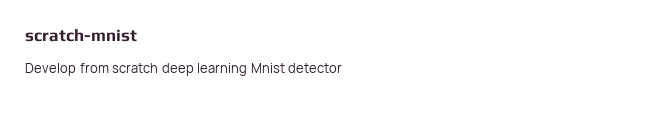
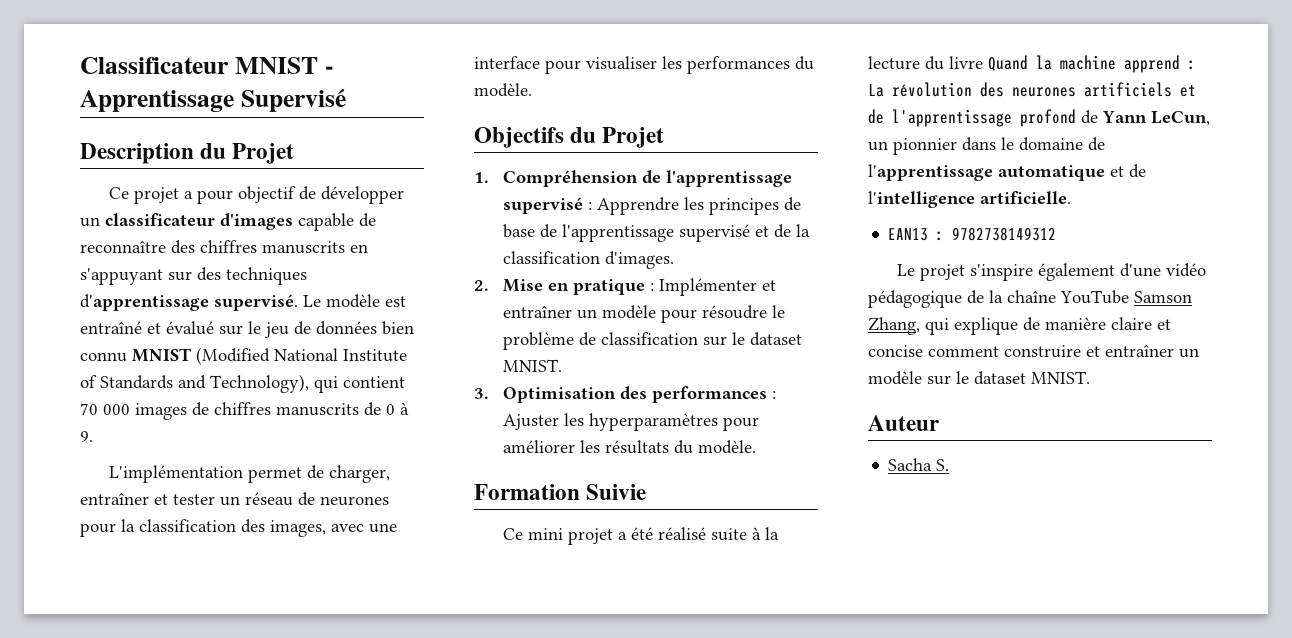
[25,29,137,42] [25,63,343,76] scratch-mnist // Develop from scratch deep learning Mnist detector -> [80,57,333,74] [80,88,346,112] [80,143,295,164] [109,186,405,204] [80,213,376,231] [80,240,368,254] [80,267,307,285] [80,294,406,311] [80,321,414,338] [80,347,407,365] [80,374,405,393] [80,402,409,420] [80,431,93,442] [109,465,391,483] [80,492,389,506] [80,519,397,537] [474,56,814,74] [474,83,532,97] [474,127,665,148] [474,170,793,187] [503,197,802,215] [503,224,811,242] [503,251,675,269] [474,278,777,296] [503,305,786,323] [503,332,803,350] [503,359,563,372] [474,386,777,403] [503,413,760,431] [503,440,757,454] [474,484,647,500] [503,527,780,545] [868,55,1196,73] [868,82,1196,97] [868,109,1210,127] [868,137,1105,155] [868,164,1146,181] [868,191,1071,208] [888,227,1057,241] [897,263,1207,281] [868,290,1192,308] [868,317,1171,335] [868,344,1199,358] [868,371,1090,385] [868,415,939,431] [888,458,950,471] Classificateur MNIST - Apprentissage Supervisé // Description du Projet // Ce projet a pour objectif de développer un classificateur d'images capable de reconnaître des chiffres manuscrits en s'appuyant sur des techniques d'apprentissage supervisé. Le modèle est entraîné et évalué sur le jeu de données bien connu MNIST (Modified National Institute of Standards and Technology), qui contient 70 000 images de chiffres manuscrits de 0 à 9. // L'implémentation permet de charger, entraîner et tester un réseau de neurones pour la classification des images, avec une interface pour visualiser les performances du modèle. // Objectifs du Projet // 1. Compréhension de l'apprentissage supervisé : Apprendre les principes de base de l'apprentissage supervisé et de la classification d'images. // 2. Mise en pratique : Implémenter et entraîner un modèle pour résoudre le problème de classification sur le dataset MNIST. // 3. Optimisation des performances : Ajuster les hyperparamètres pour améliorer les résultats du modèle. // Formation Suivie // Ce mini projet a été réalisé suite à la lecture du livre Quand la machine apprend : La révolution des neurones artificiels et de l'apprentissage profond de Yann LeCun, un pionnier dans le domaine de l'apprentissage automatique et de l'intelligence artificielle. // EAN13 : 9782738149312 // Le projet s'inspire également d'une vidéo pédagogique de la chaîne YouTube Samson Zhang, qui explique de manière claire et concise comment construire et entraîner un modèle sur le dataset MNIST. // Auteur // Sacha S.

